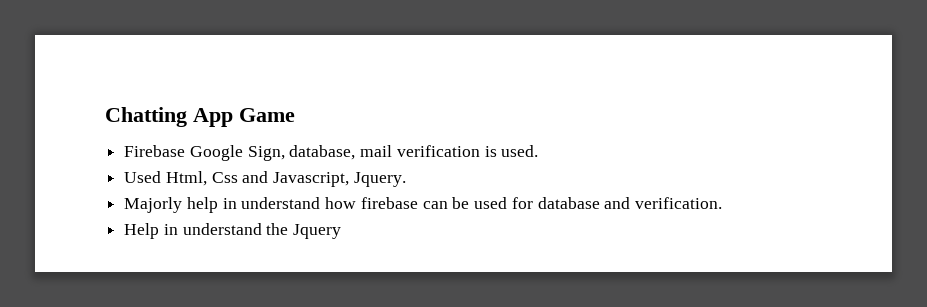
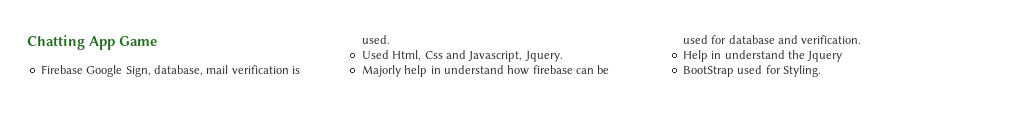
(342, 231) none -> [682,65,821,77] // BootStrap used for Styling.

